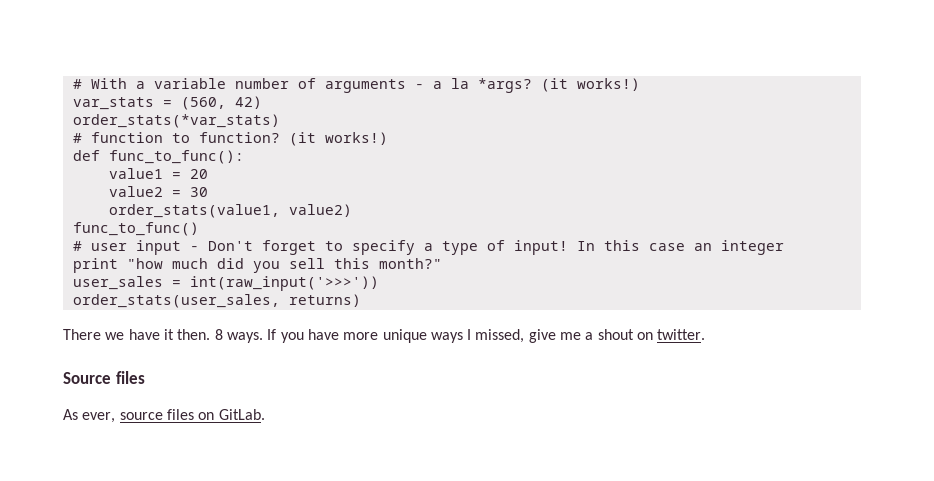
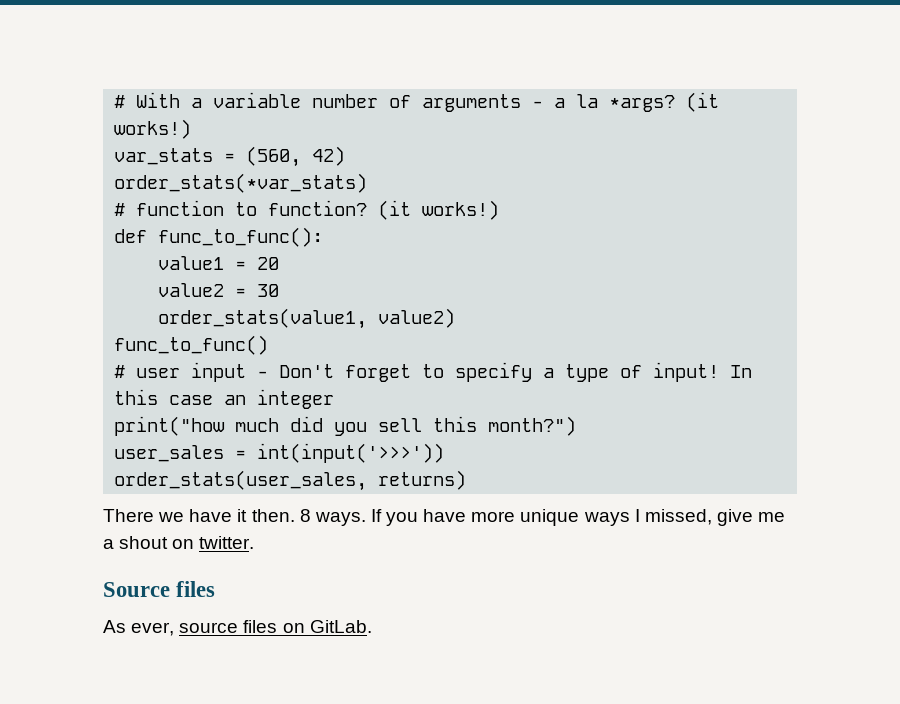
[72,258,163,273] print "how -> [114,416,226,436] print("how
[378,258,442,269] month?" -> [488,416,577,436] month?")
[189,276,379,291] int(raw_input('>>>')) -> [257,443,445,463] int(input('>>>'))

